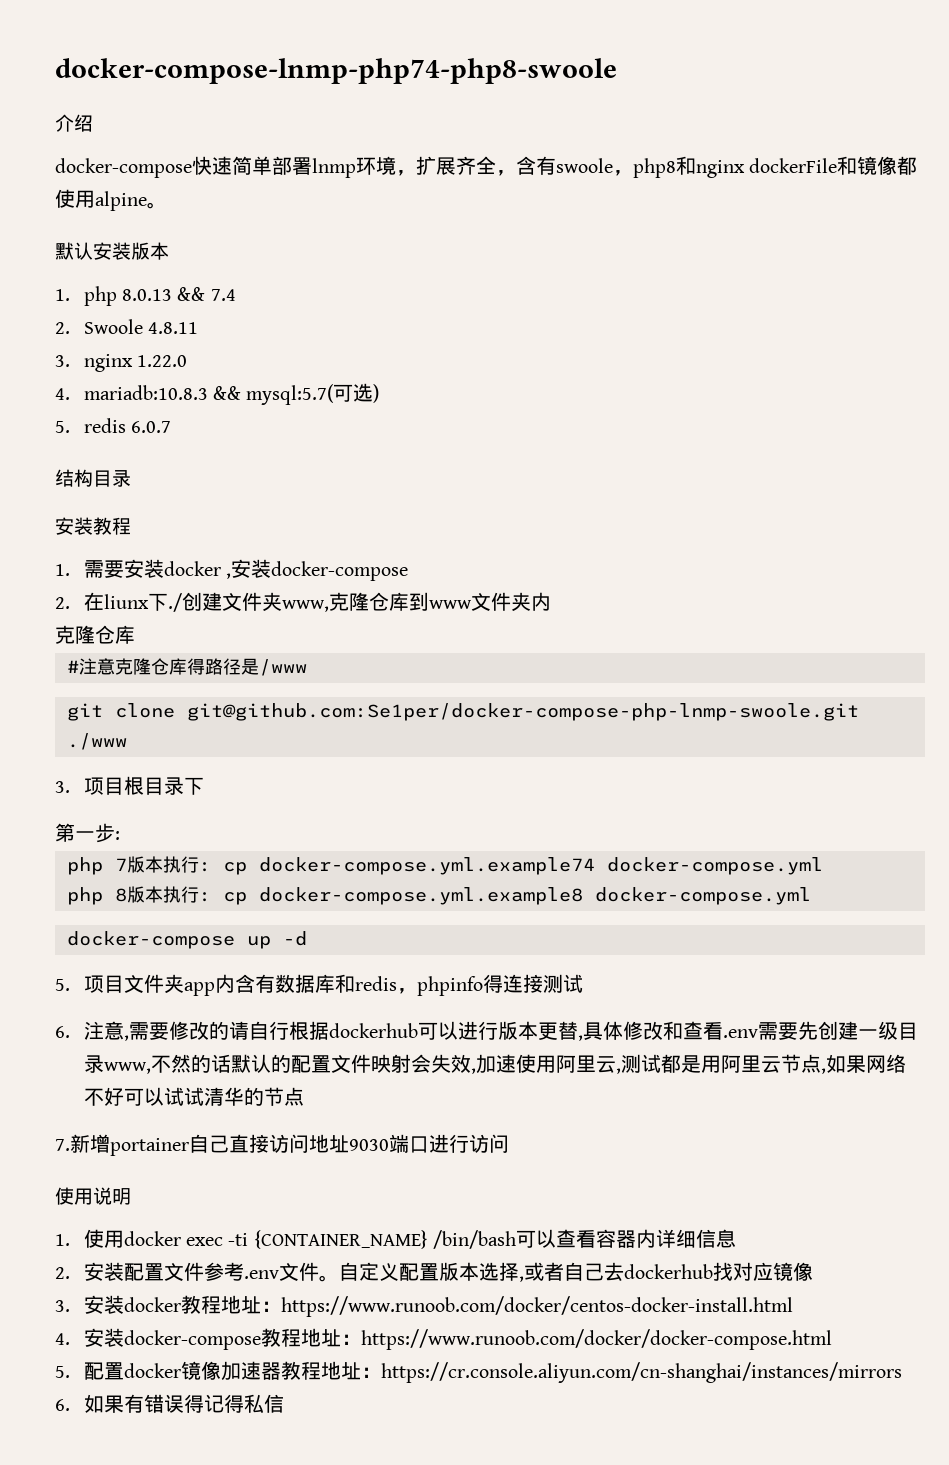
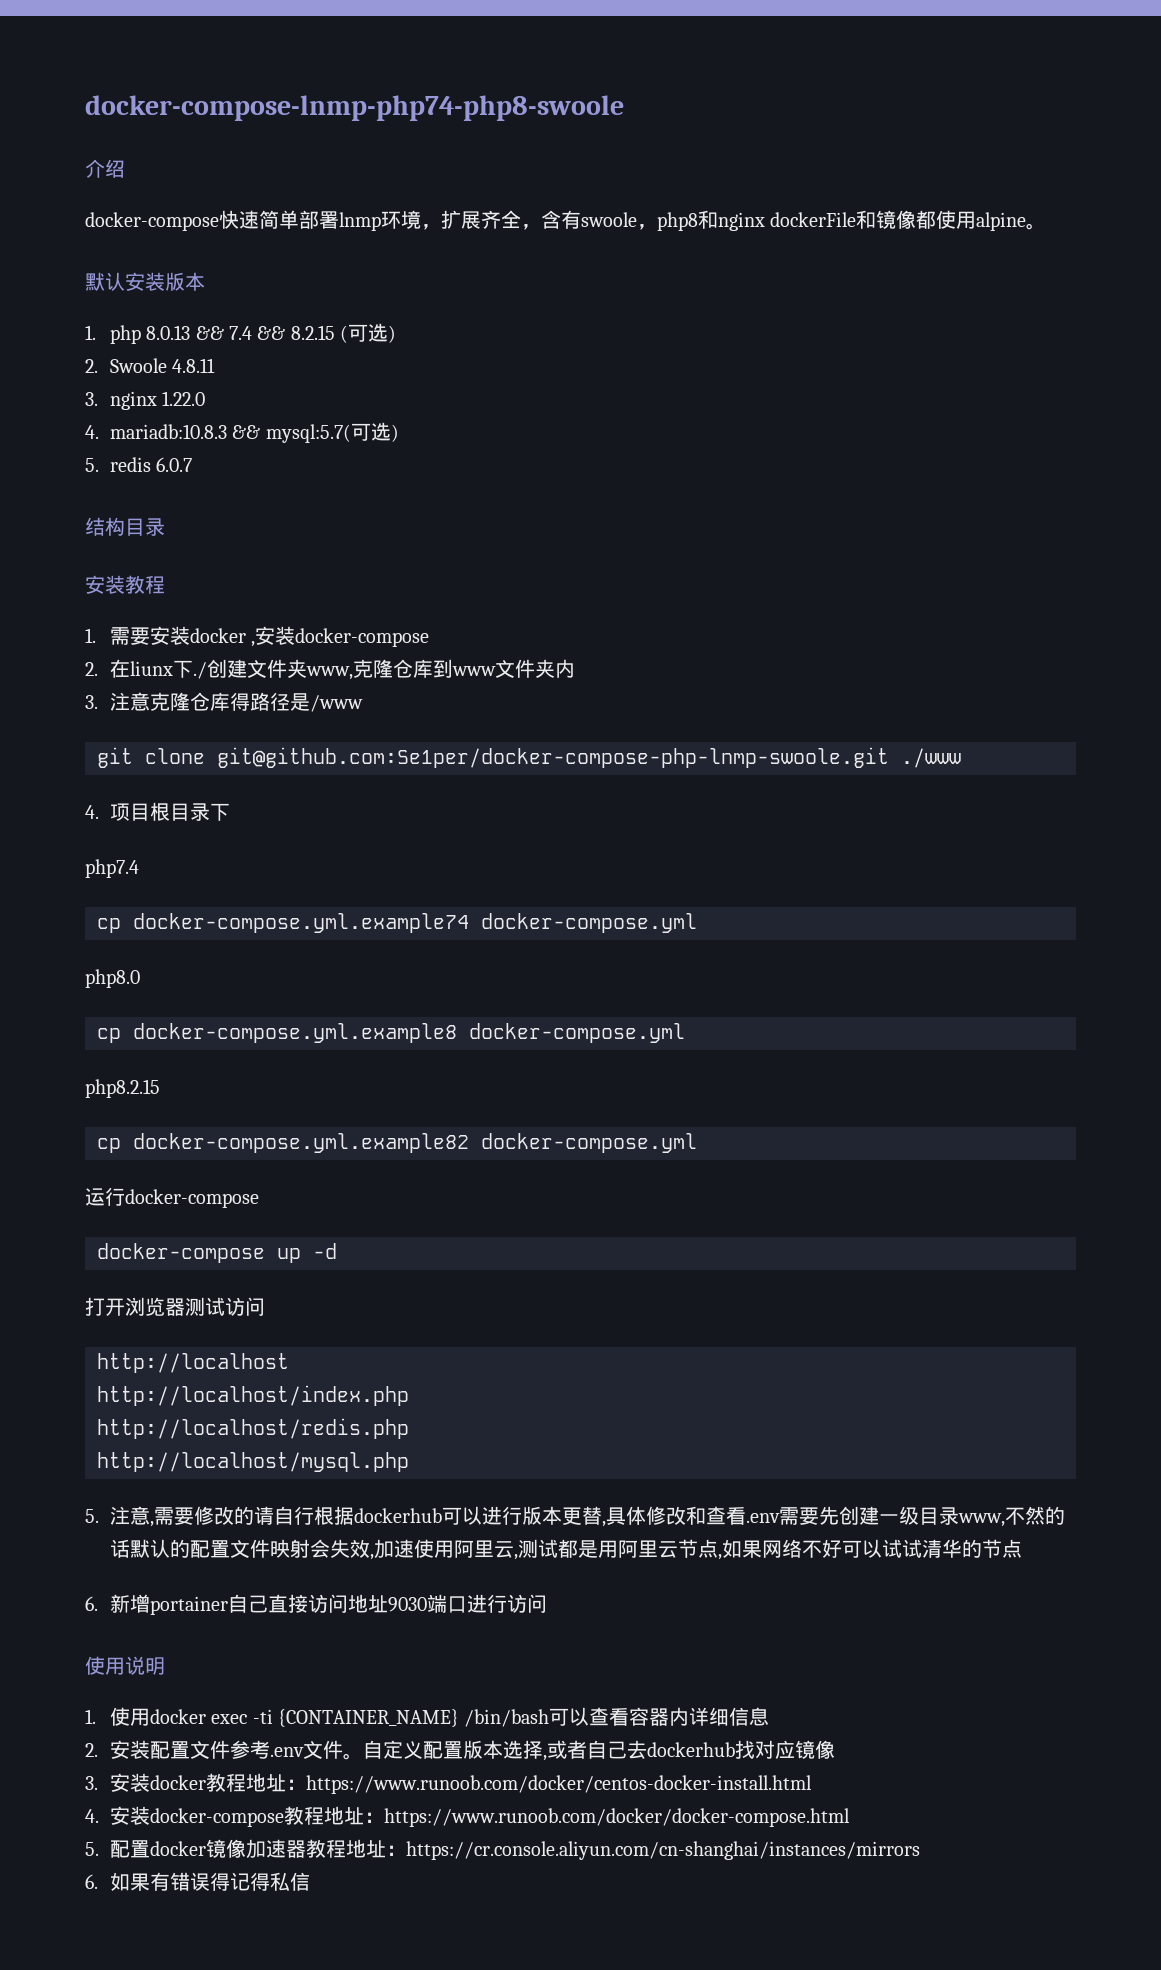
(236, 295) none -> [257,323,397,343] && 8.2.15 (可选)
[55,625,135,644] [66,660,79,673] 克隆仓库 // # -> [85,695,98,709] 3.
[55,781,70,793] 3. -> [85,805,99,819] 4.
[55,823,120,843] [66,856,823,875] [66,886,811,905] [66,931,307,949] [55,974,583,996] [55,1026,70,1038] 第一步: // php 7版本执行: cp docker-compose.yml.example74 docker-compose.yml // php 8版本执行: cp docker-compose.yml.example8 docker-compose.yml // docker-compose up -d // 5.项目文件夹app内含有数据库和redis，phpinfo得连接测试 // 6. -> [85,859,139,878] [97,913,697,933] [85,969,140,988] [97,1023,685,1043] [85,1079,160,1098] [97,1133,697,1153] [85,1187,259,1208] [97,1243,337,1263] [85,1297,265,1316] [97,1353,289,1373] [97,1385,409,1406] [97,1418,409,1439] [97,1452,409,1472] [85,1509,99,1523] php7.4 // cp docker-compose.yml.example74 docker-compose.yml // php8.0 // cp docker-compose.yml.example8 docker-compose.yml // php8.2.15 // cp docker-compose.yml.example82 docker-compose.yml // 运行docker-compose // docker-compose up -d // 打开浏览器测试访问 // http://localhost // http://localhost/index.php // http://localhost/redis.php // http://localhost/mysql.php // 5.
[55,1139,70,1151] 7. -> [85,1596,98,1611] 6.

